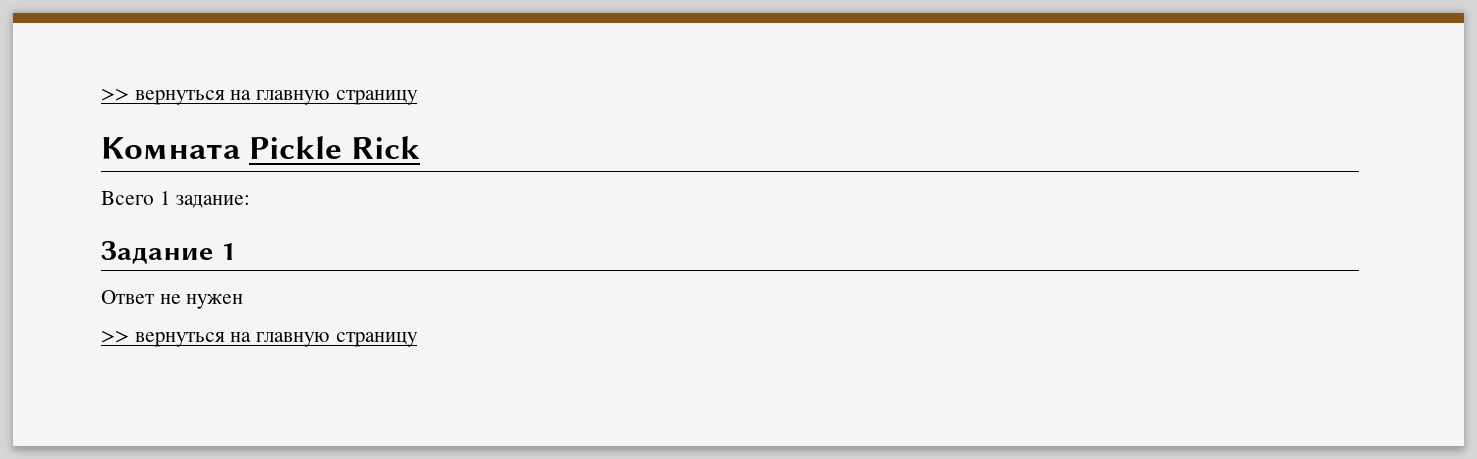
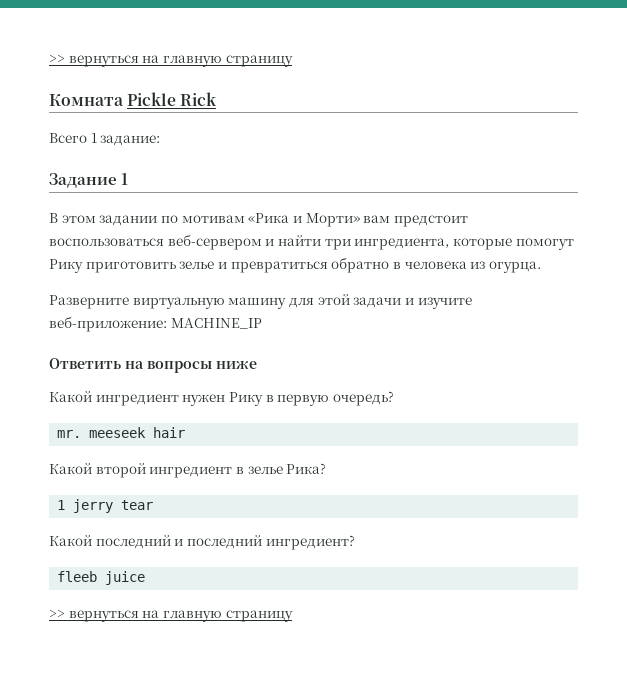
[101,290,244,309] Ответ не нужен -> [49,213,468,227] [49,234,574,250] [49,257,541,273] [49,294,472,309] [49,316,262,332] [49,358,257,373] [49,391,394,406] [57,427,186,438] [49,463,327,478] [57,499,154,513] [49,535,355,550] [57,571,146,585] В этом задании по мотивам «Рика и Морти» вам предстоит воспользоваться веб-сервером и найти три ингредиента, которые помогут Рику приготовить зелье и превратиться обратно в человека из огурца. // Разверните виртуальную машину для этой задачи и изучите веб-приложение: MACHINE_IP // Ответить на вопросы ниже // Какой ингредиент нужен Рику в первую очередь? // mr. meeseek hair // Какой второй ингредиент в зелье Рика? // 1 jerry tear // Какой последний и последний ингредиент? // fleeb juice

